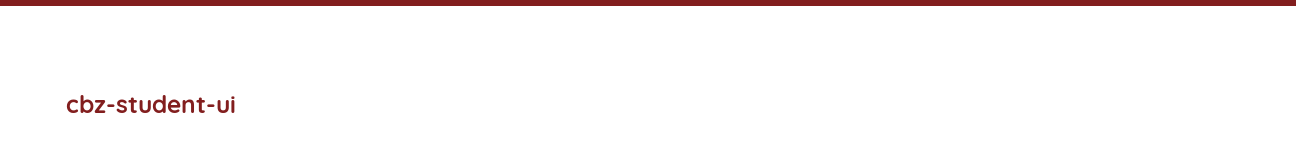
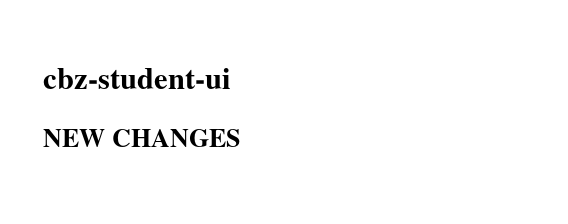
(236, 104) none -> [43,129,241,147] // NEW CHANGES

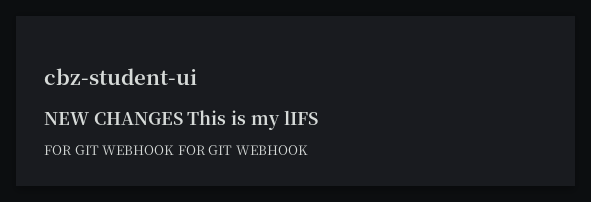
(241, 138) none -> [187,110,318,130] [44,145,308,155] This is my lIFS // FOR GIT WEBHOOK FOR GIT WEBHOOK

